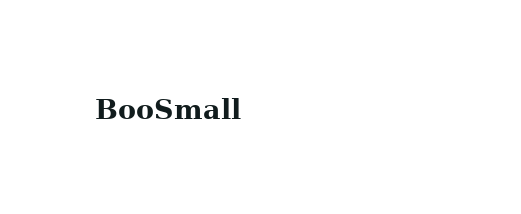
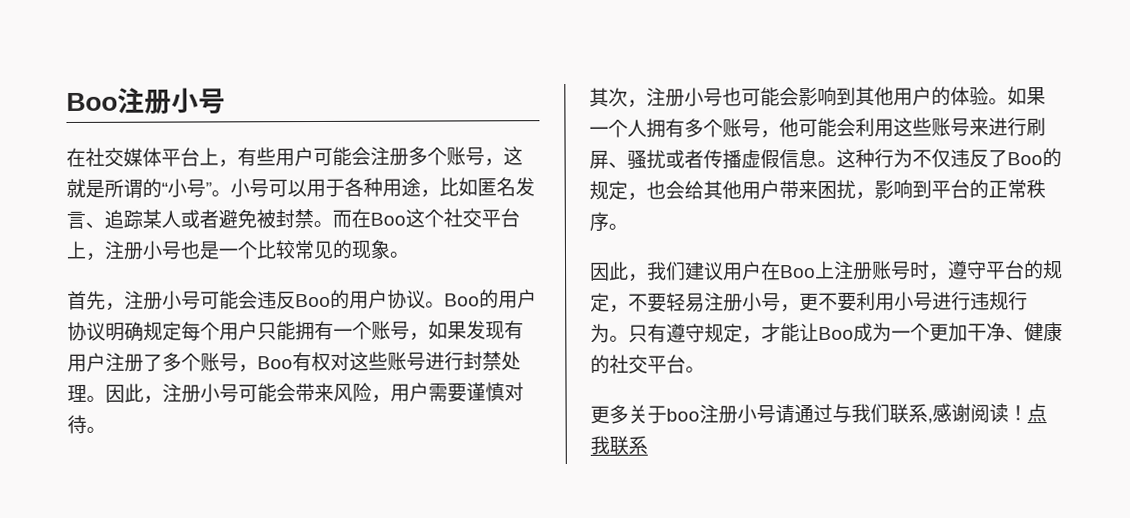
[95,98,241,119] BooSmall -> [66,87,226,115] [66,146,523,168] [66,177,535,199] [66,208,520,229] [66,239,409,261] [67,289,537,311] [67,320,524,342] [67,351,521,373] [67,382,524,404] [67,414,106,434] [589,86,1046,108] [589,117,1046,139] [589,148,1062,170] [589,179,1046,201] [589,211,628,232] [590,260,1063,282] [590,291,1028,313] [590,322,1063,344] [590,354,705,374] [590,403,1047,424] [590,435,648,455] Boo注册小号 // 在社交媒体平台上，有些用户可能会注册多个账号，这就是所谓的“小号”。小号可以用于各种用途，比如匿名发言、追踪某人或者避免被封禁。而在Boo这个社交平台上，注册小号也是一个比较常见的现象。 // 首先，注册小号可能会违反Boo的用户协议。Boo的用户协议明确规定每个用户只能拥有一个账号，如果发现有用户注册了多个账号，Boo有权对这些账号进行封禁处理。因此，注册小号可能会带来风险，用户需要谨慎对待。 // 其次，注册小号也可能会影响到其他用户的体验。如果一个人拥有多个账号，他可能会利用这些账号来进行刷屏、骚扰或者传播虚假信息。这种行为不仅违反了Boo的规定，也会给其他用户带来困扰，影响到平台的正常秩序。 // 因此，我们建议用户在Boo上注册账号时，遵守平台的规定，不要轻易注册小号，更不要利用小号进行违规行为。只有遵守规定，才能让Boo成为一个更加干净、健康的社交平台。 // 更多关于boo注册小号请通过与我们联系,感谢阅读！点我联系

